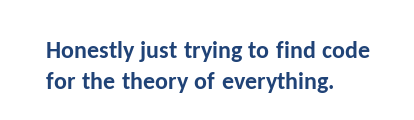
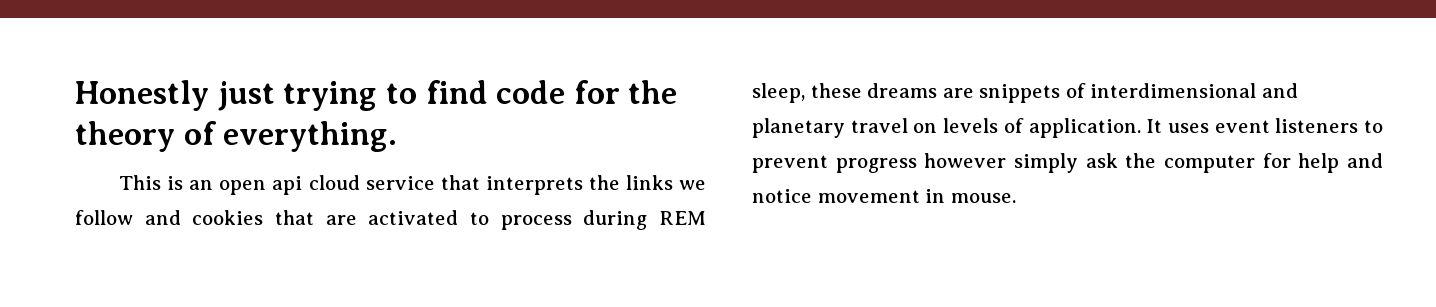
(334, 82) none -> [119,175,706,195] [75,210,707,230] [752,83,1298,103] [752,118,1383,138] [752,153,1383,173] [752,189,1016,203] // This is an open api cloud service that interprets the links we follow and cookies that are activated to process during REM sleep, these dreams are snippets of interdimensional and planetary travel on levels of application. It uses event listeners to prevent progress however simply ask the computer for help and notice movement in mouse.

